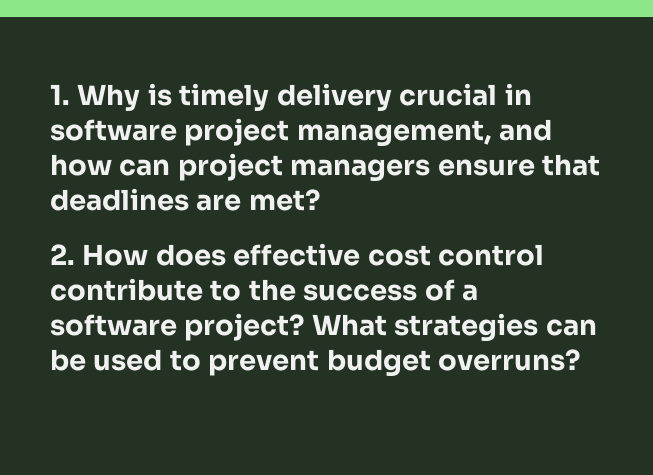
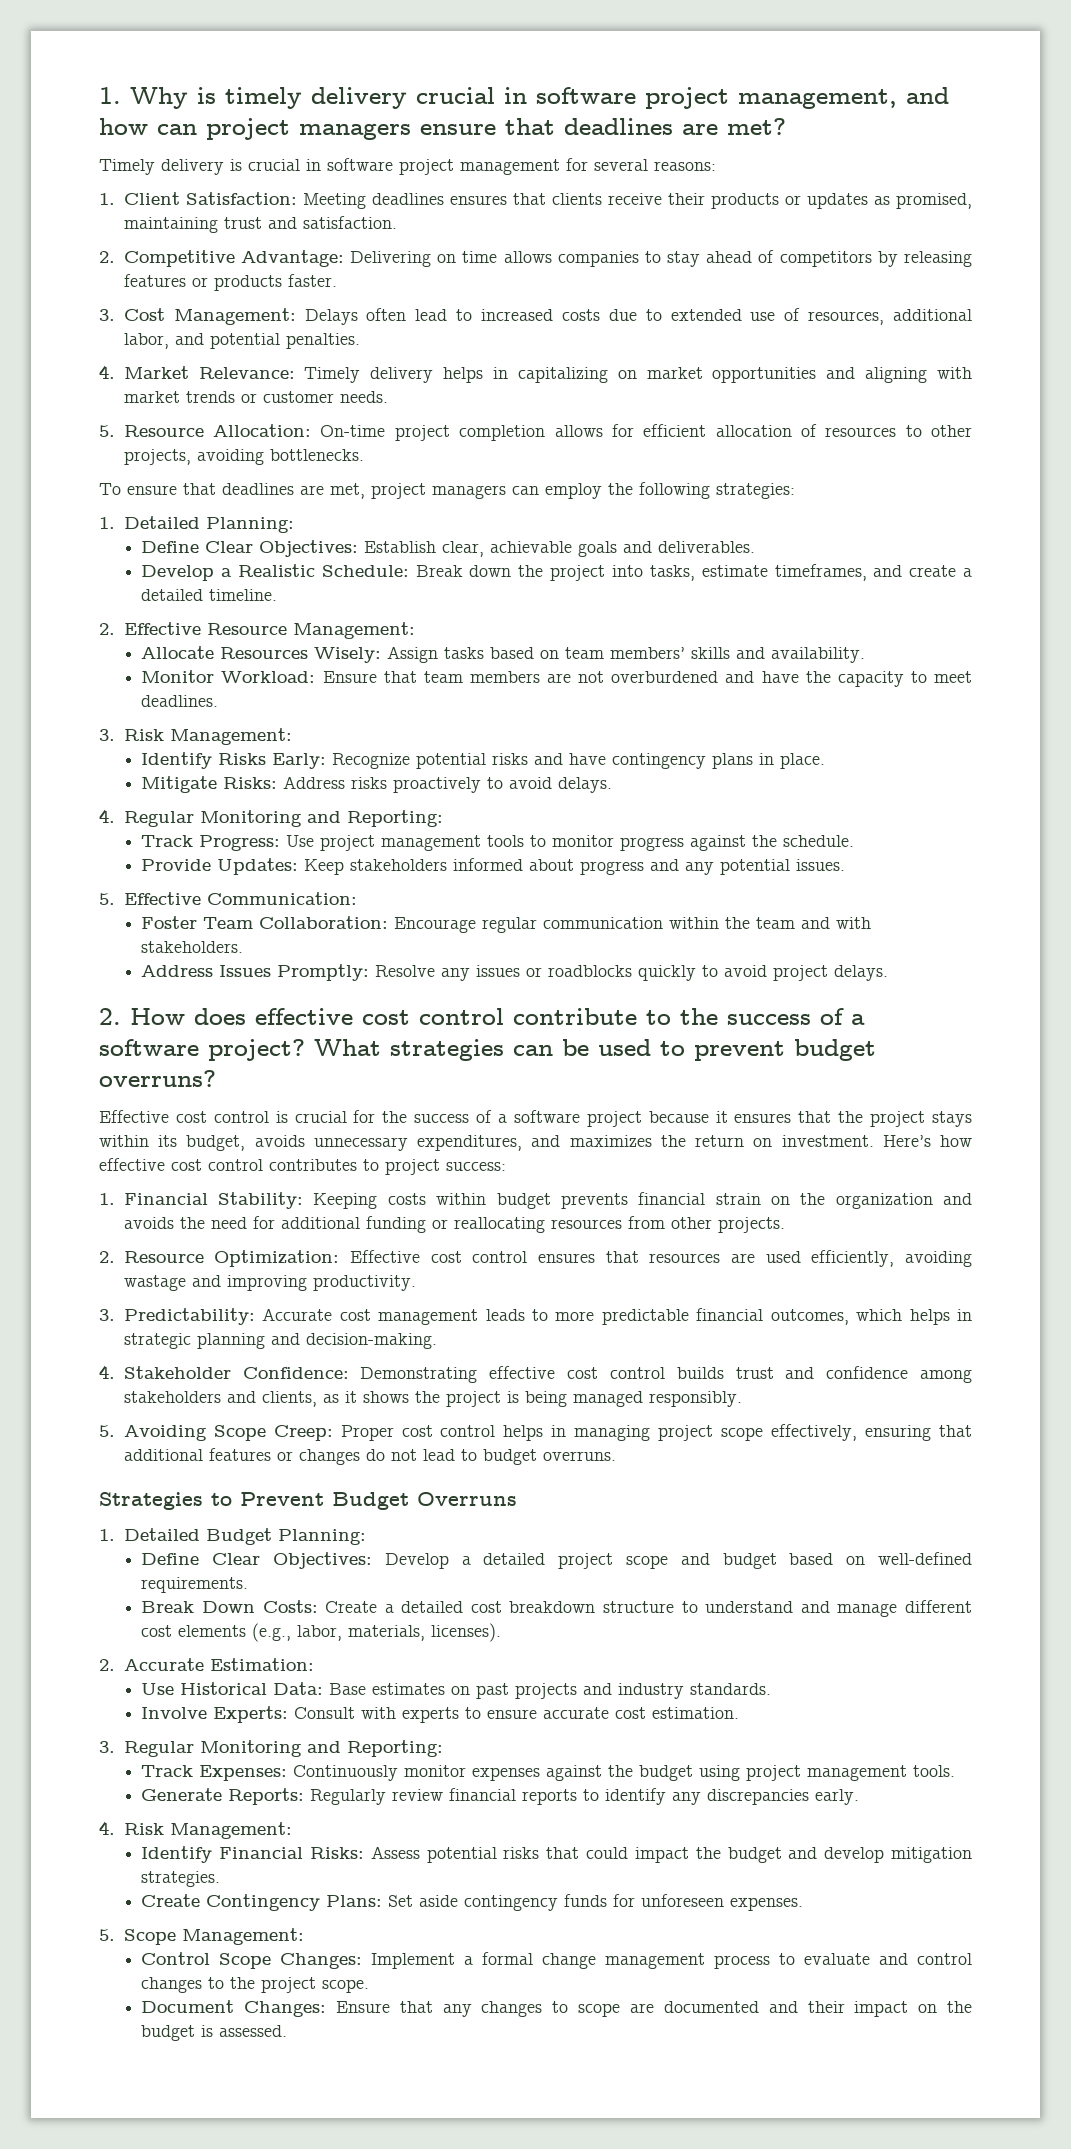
(320, 200) none -> [99,158,716,175] [99,192,972,209] [123,216,397,233] [99,250,972,267] [123,274,337,291] [99,308,972,325] [123,333,360,349] [99,365,972,383] [123,391,388,403] [99,424,972,441] [123,449,364,465] [99,482,795,499] [99,516,294,533] [141,540,756,557] [141,564,973,581] [141,589,278,601] [99,622,415,639] [141,646,866,663] [141,670,972,687] [141,695,219,707] [99,728,292,745] [141,752,826,769] [141,776,613,793] [99,809,443,827] [141,835,855,851] [141,858,846,875] [99,892,357,905] [141,916,872,933] [141,941,244,953] [141,964,889,981] // Timely delivery is crucial in software project management for several reasons: // 1. Client Satisfaction: Meeting deadlines ensures that clients receive their products or updates as promised, maintaining trust and satisfaction. // 2. Competitive Advantage: Delivering on time allows companies to stay ahead of competitors by releasing features or products faster. // 3. Cost Management: Delays often lead to increased costs due to extended use of resources, additional labor, and potential penalties. // 4. Market Relevance: Timely delivery helps in capitalizing on market opportunities and aligning with market trends or customer needs. // 5. Resource Allocation: On-time project completion allows for efficient allocation of resources to other projects, avoiding bottlenecks. // To ensure that deadlines are met, project managers can employ the following strategies: // 1. Detailed Planning: // Define Clear Objectives: Establish clear, achievable goals and deliverables. // Develop a Realistic Schedule: Break down the project into tasks, estimate timeframes, and create a detailed timeline. // 2. Effective Resource Management: // Allocate Resources Wisely: Assign tasks based on team members’ skills and availability. // Monitor Workload: Ensure that team members are not overburdened and have the capacity to meet deadlines. // 3. Risk Management: // Identify Risks Early: Recognize potential risks and have contingency plans in place. // Mitigate Risks: Address risks proactively to avoid delays. // 4. Regular Monitoring and Reporting: // Track Progress: Use project management tools to monitor progress against the schedule. // Provide Updates: Keep stakeholders informed about progress and any potential issues. // 5. Effective Communication: // Foster Team Collaboration: Encourage regular communication within the team and with stakeholders. // Address Issues Promptly: Resolve any issues or roadblocks quickly to avoid project delays.
(581, 360) none -> [99,1110,973,1127] [99,1135,973,1151] [99,1158,506,1175] [99,1192,972,1209] [123,1216,785,1233] [99,1250,972,1267] [123,1275,416,1291] [99,1308,972,1325] [123,1333,437,1349] [99,1365,973,1383] [123,1391,742,1407] [99,1424,973,1441] [123,1448,616,1465] [99,1492,517,1510] [99,1528,366,1545] [141,1552,972,1569] [141,1577,249,1593] [141,1600,972,1617] [141,1623,502,1642] [99,1658,314,1671] [141,1682,772,1699] [141,1706,740,1723] [99,1740,443,1757] [141,1765,956,1781] [141,1788,860,1805] [99,1821,292,1839] [141,1846,972,1863] [141,1871,221,1887] [141,1894,804,1911] [99,1928,304,1945] [141,1952,973,1969] [141,1977,370,1993] [141,2000,973,2017] [141,2025,288,2041] // Effective cost control is crucial for the success of a software project because it ensures that the project stays within its budget, avoids unnecessary expenditures, and maximizes the return on investment. Here’s how effective cost control contributes to project success: // 1. Financial Stability: Keeping costs within budget prevents financial strain on the organization and avoids the need for additional funding or reallocating resources from other projects. // 2. Resource Optimization: Effective cost control ensures that resources are used efficiently, avoiding wastage and improving productivity. // 3. Predictability: Accurate cost management leads to more predictable financial outcomes, which helps in strategic planning and decision-making. // 4. Stakeholder Confidence: Demonstrating effective cost control builds trust and confidence among stakeholders and clients, as it shows the project is being managed responsibly. // 5. Avoiding Scope Creep: Proper cost control helps in managing project scope effectively, ensuring that additional features or changes do not lead to budget overruns. // Strategies to Prevent Budget Overruns // 1. Detailed Budget Planning: // Define Clear Objectives: Develop a detailed project scope and budget based on well-defined requirements. // Break Down Costs: Create a detailed cost breakdown structure to understand and manage different cost elements (e.g., labor, materials, licenses). // 2. Accurate Estimation: // Use Historical Data: Base estimates on past projects and industry standards. // Involve Experts: Consult with experts to ensure accurate cost estimation. // 3. Regular Monitoring and Reporting: // Track Expenses: Continuously monitor expenses against the budget using project management tools. // Generate Reports: Regularly review financial reports to identify any discrepancies early. // 4. Risk Management: // Identify Financial Risks: Assess potential risks that could impact the budget and develop mitigation strategies. // Create Contingency Plans: Set aside contingency funds for unforeseen expenses. // 5. Scope Management: // Control Scope Changes: Implement a formal change management process to evaluate and control changes to the project scope. // Document Changes: Ensure that any changes to scope are documented and their impact on the budget is assessed.

